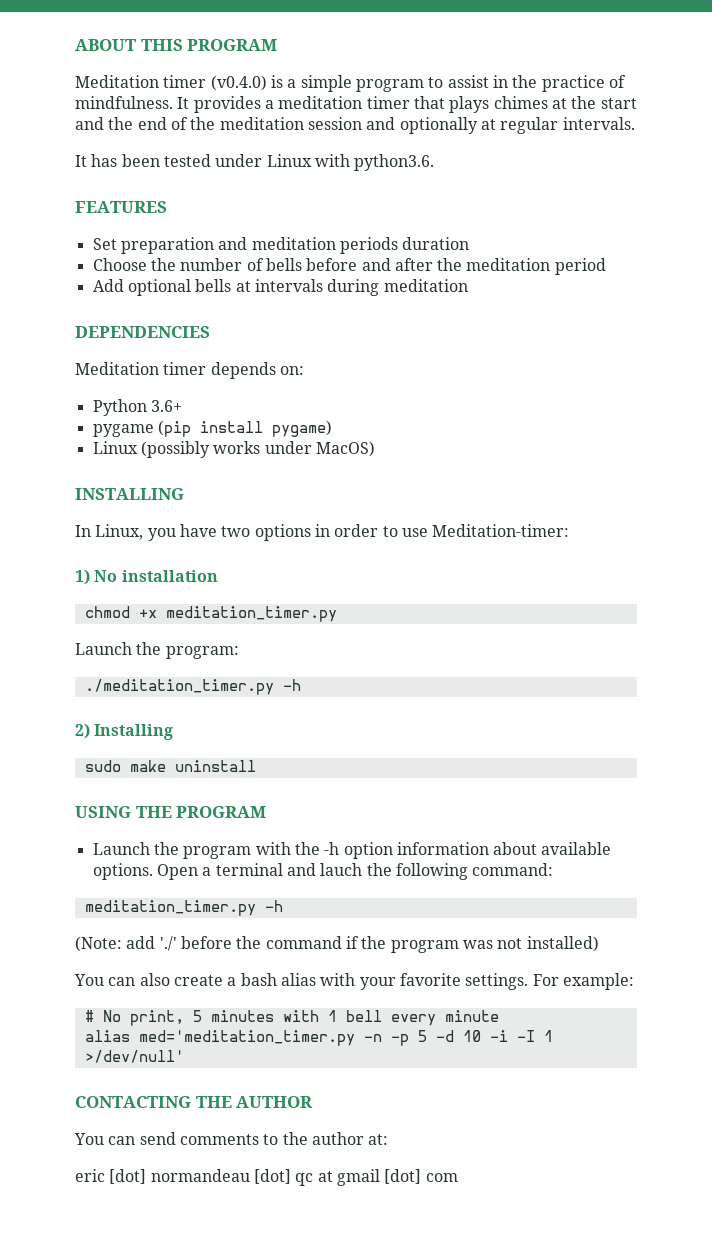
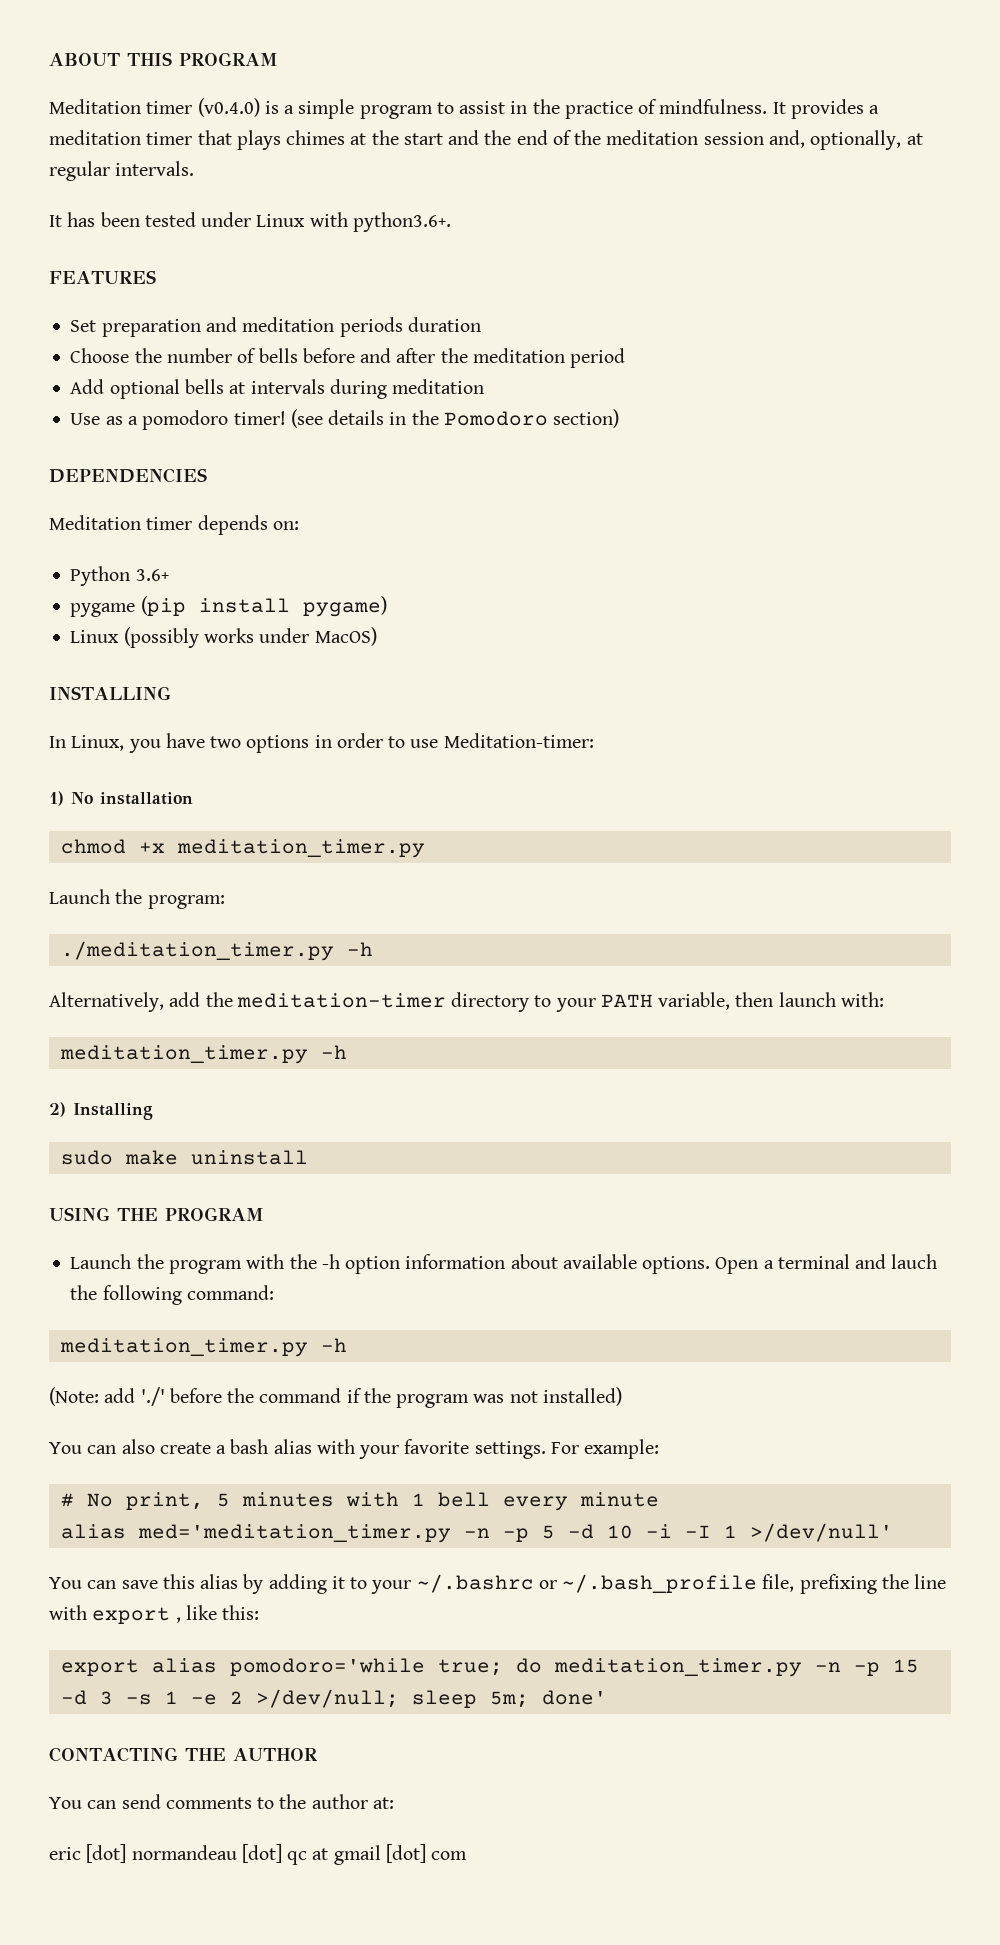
[366,117,478,134] and optionally -> [768,130,902,150] and, optionally,
[354,154,435,171] python3.6. -> [352,212,451,232] python3.6+.
(468, 285) none -> [70,409,620,430] // Use as a pomodoro timer! (see details in the Pomodoro section)
(301, 685) none -> [49,992,884,1012] [59,1045,347,1064] // Alternatively, add the meditation-timer directory to your PATH variable, then launch with: // meditation_timer.py -h
(184, 1056) none -> [49,1574,947,1594] [49,1605,260,1624] [60,1658,919,1677] [60,1689,607,1708] // You can save this alias by adding it to your ~/.bashrc or ~/.bash_profile file, prefixing the line with export , like this: // export alias pomodoro='while true; do meditation_timer.py -n -p 15 -d 3 -s 1 -e 2 >/dev/null; sleep 5m; done'

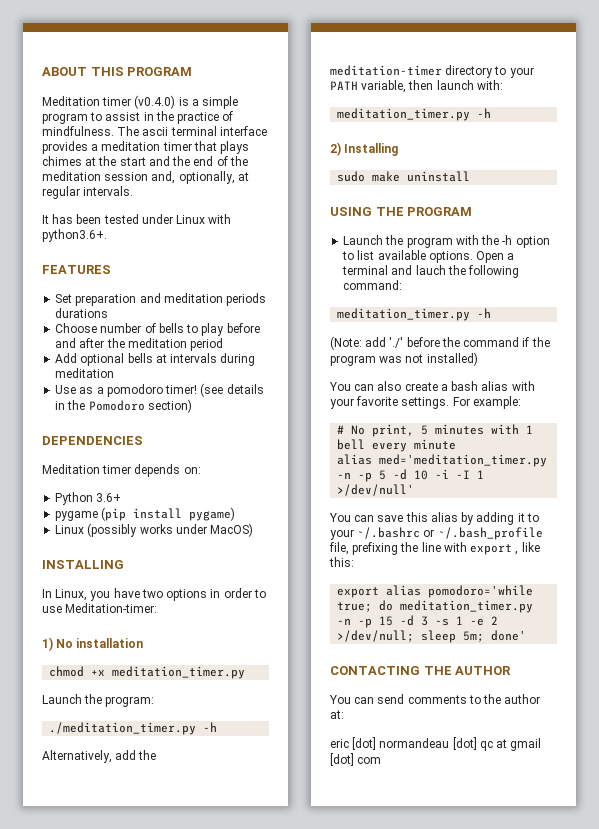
[772,102,786,114] It -> [117,126,267,136] The ascii terminal interface
[407,317,481,332] duration -> [55,308,109,318] durations
[134,348,162,363] the -> (98, 328) none
(298, 355) none -> [186,323,225,336] to play
[405,1254,558,1269] information about -> [342,250,375,260] to list

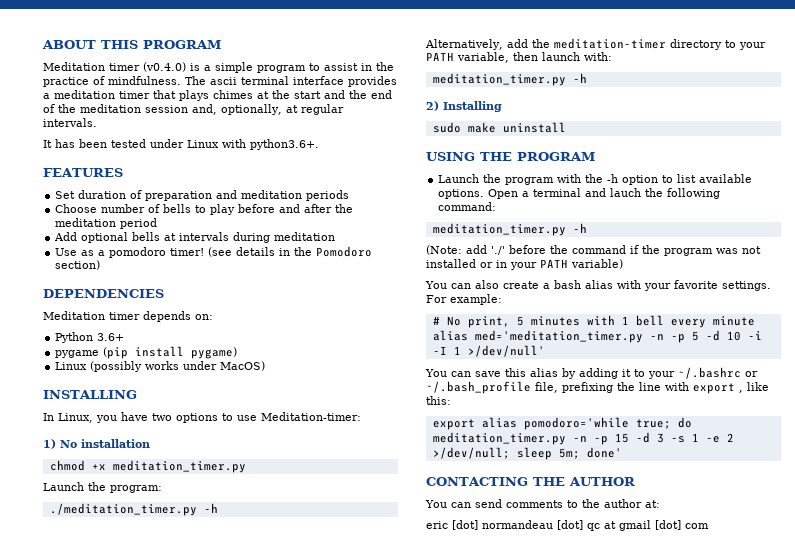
(73, 298) none -> [78,190,143,199] duration of
[55,308,109,318] durations -> (350, 195) none
[210,588,252,598] in order -> (218, 418) none
[426,352,478,366] installed) -> [426,259,623,270] installed or in your PATH variable)

